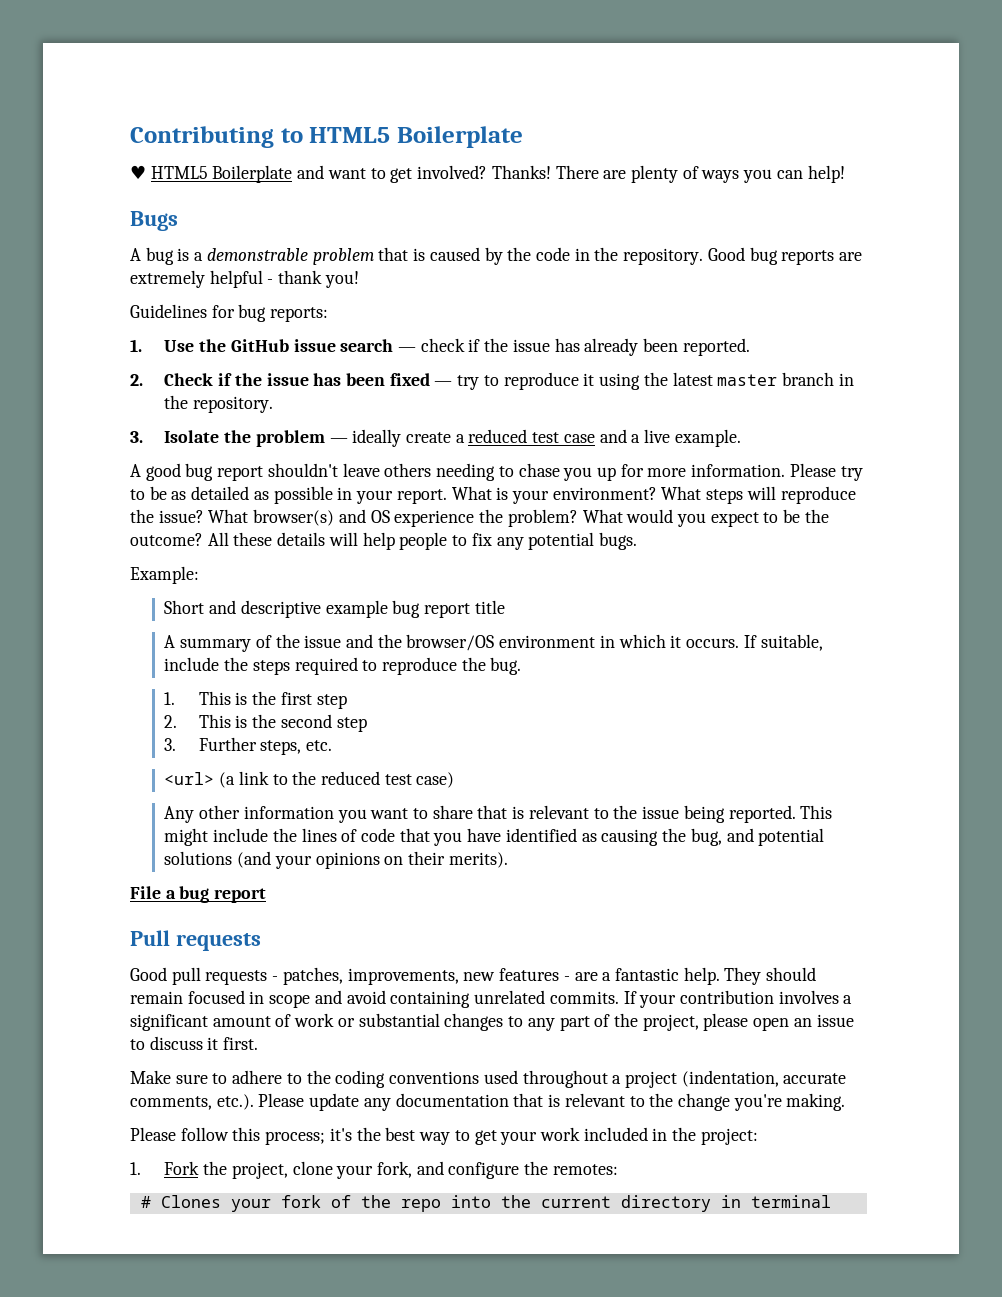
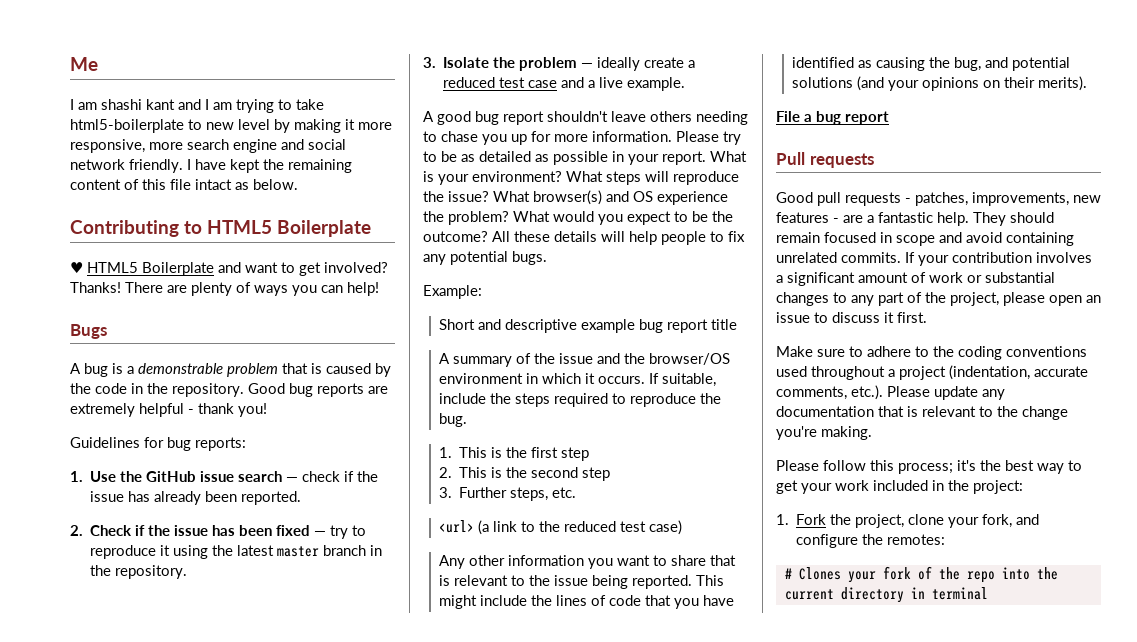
(130, 137) none -> [70,57,98,71] [70,99,324,113] [70,119,392,133] [70,139,346,153] [70,159,352,173] [70,179,298,190] Me // I am shashi kant and I am trying to take html5-boilerplate to new level by making it more responsive, more search engine and social network friendly. I have kept the remaining content of this file intact as below. //

